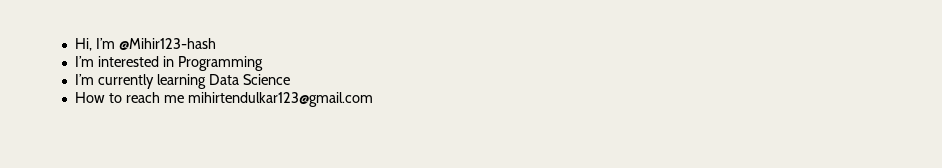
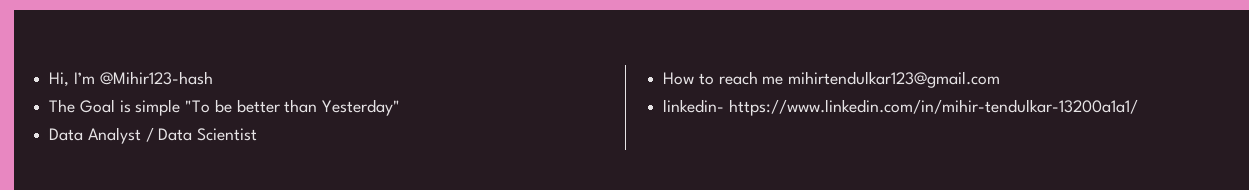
[74,56,263,71] [74,74,290,89] I’m interested in Programming // I’m currently learning Data Science -> [49,99,401,116] [49,127,258,144] The Goal is simple "To be better than Yesterday" // Data Analyst / Data Scientist
(373, 99) none -> [663,99,1138,116] // linkedin- https://www.linkedin.com/in/mihir-tendulkar-13200a1a1/

